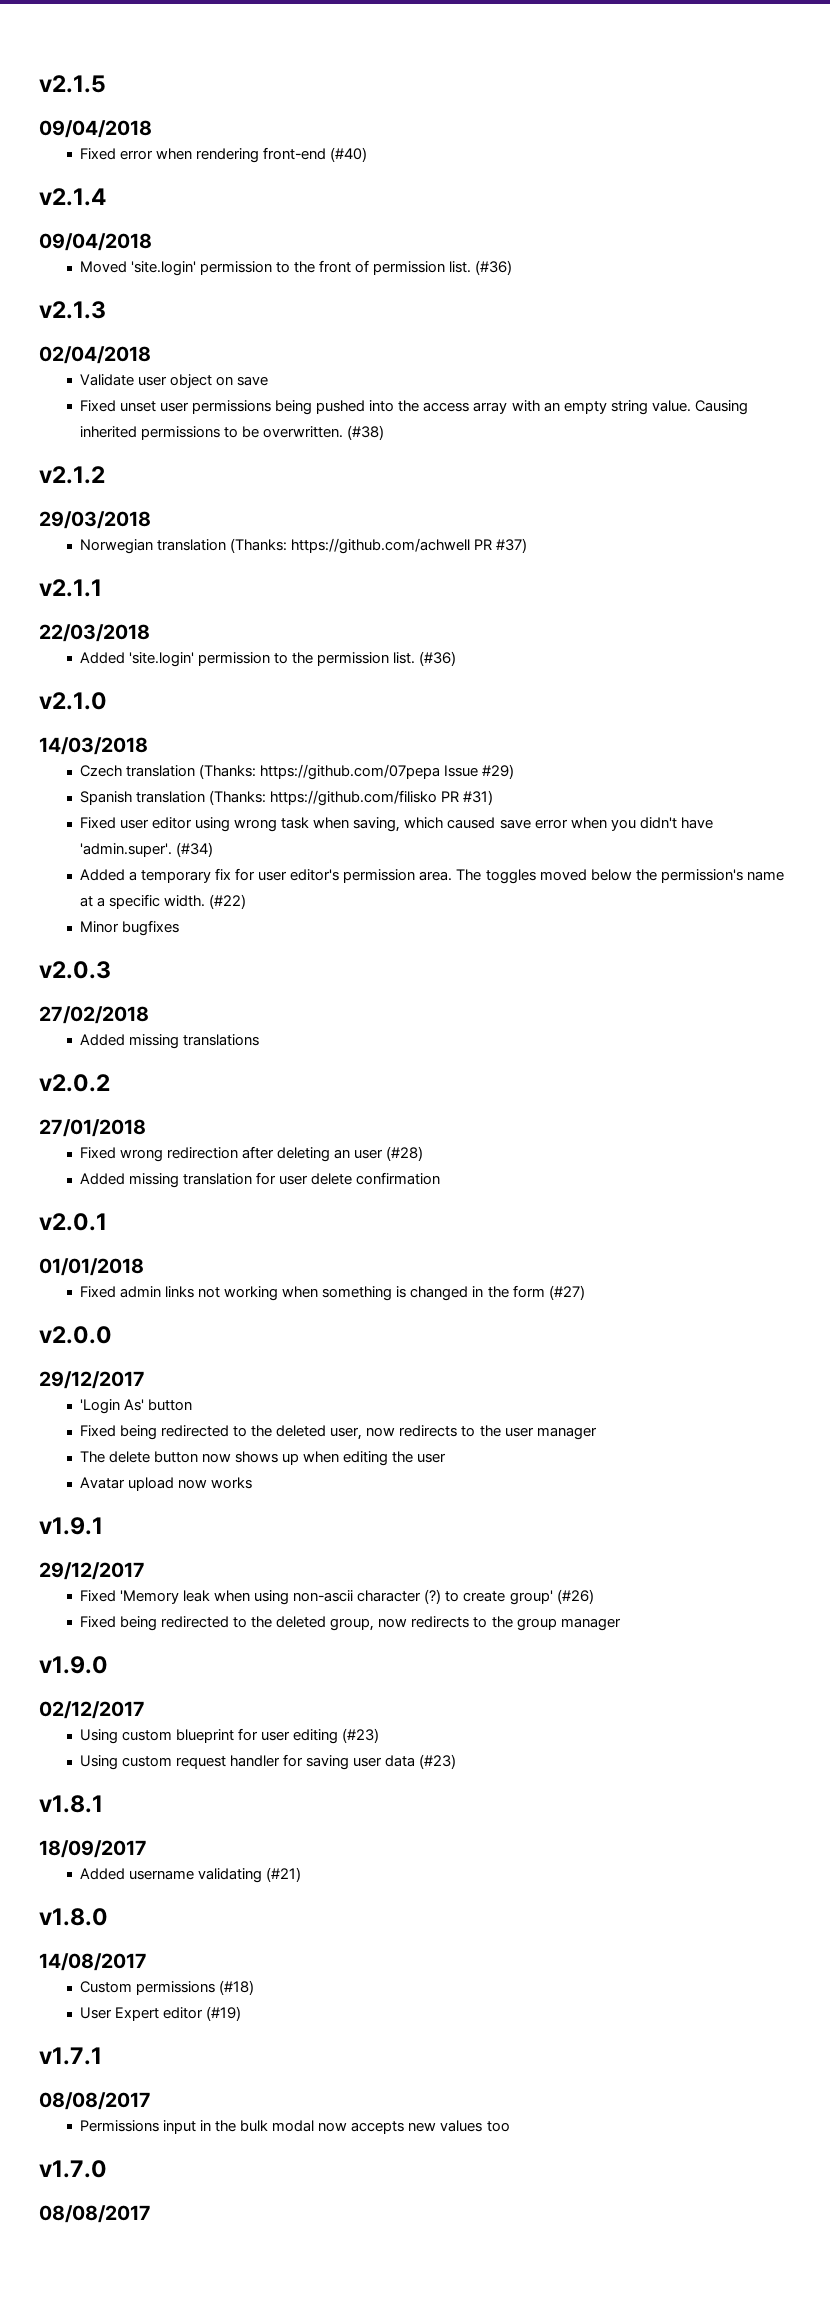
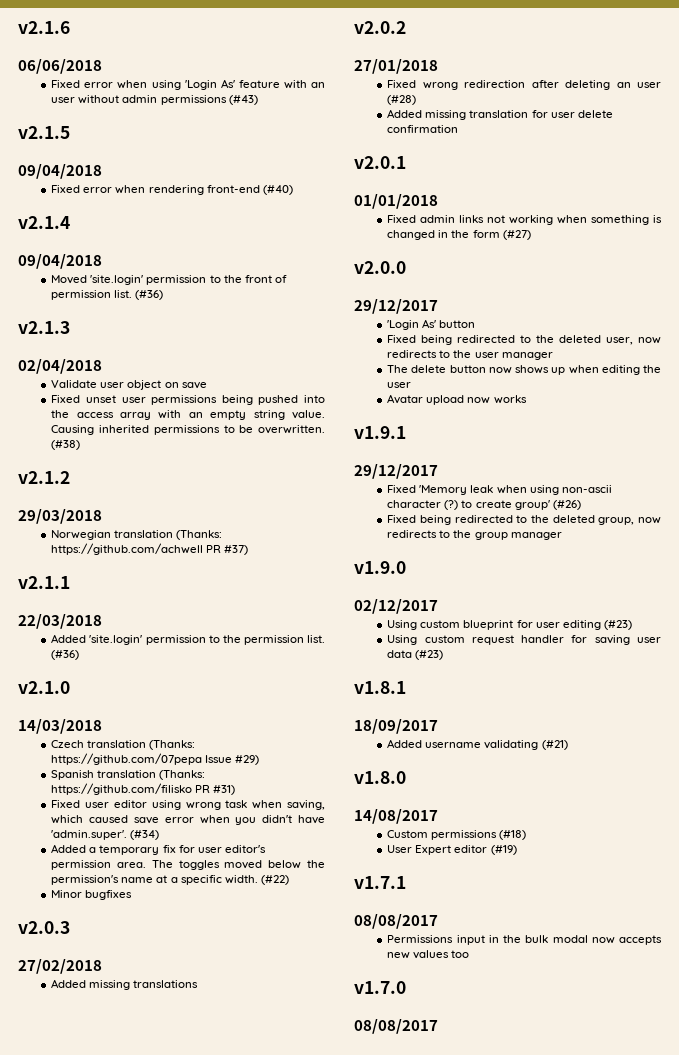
(39, 84) none -> [18,21,70,34] [18,59,102,74] [51,79,325,90] [51,95,258,105] v2.1.6 // 06/06/2018 // Fixed error when using 'Login As' feature with an user without admin permissions (#43) //

